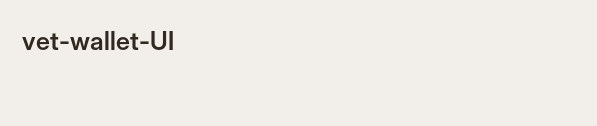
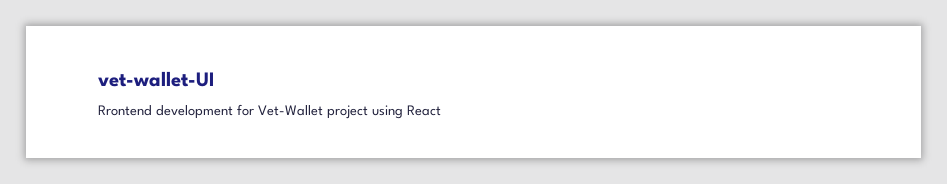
(174, 40) none -> [98,104,441,119] // Rrontend development for Vet-Wallet project using React

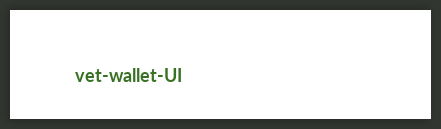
[98,104,441,119] // Rrontend development for Vet-Wallet project using React -> (182, 75) none

